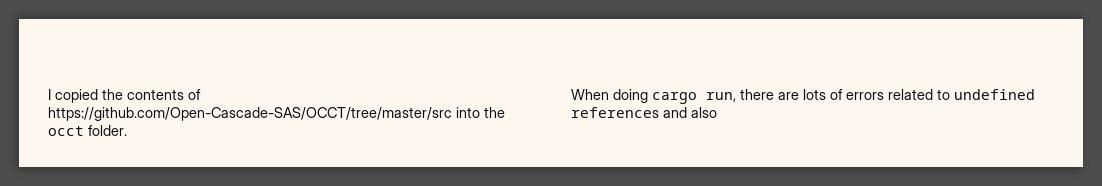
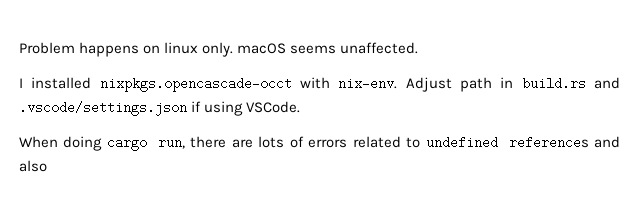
[48,89,201,103] [48,107,505,121] [48,125,127,136] I copied the contents of https://github.com/Open-Cascade-SAS/OCCT/tree/master/src into the occt folder. -> [19,42,419,57] [19,77,620,92] [19,101,301,116] Problem happens on linux only. macOS seems unaffected. // I installed nixpkgs.opencascade-occt with nix-env. Adjust path in build.rs and .vscode/settings.json if using VSCode.

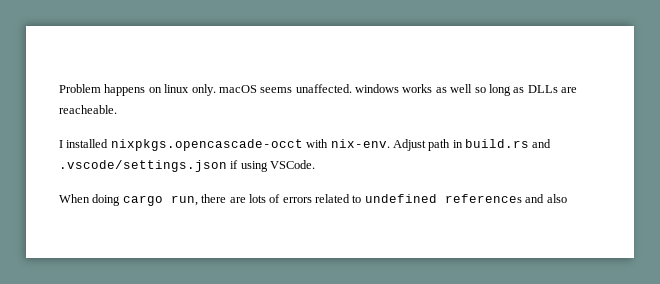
(419, 48) none -> [355,84,577,96] [59,105,117,114] windows works as well so long as DLLs are reacheable.

